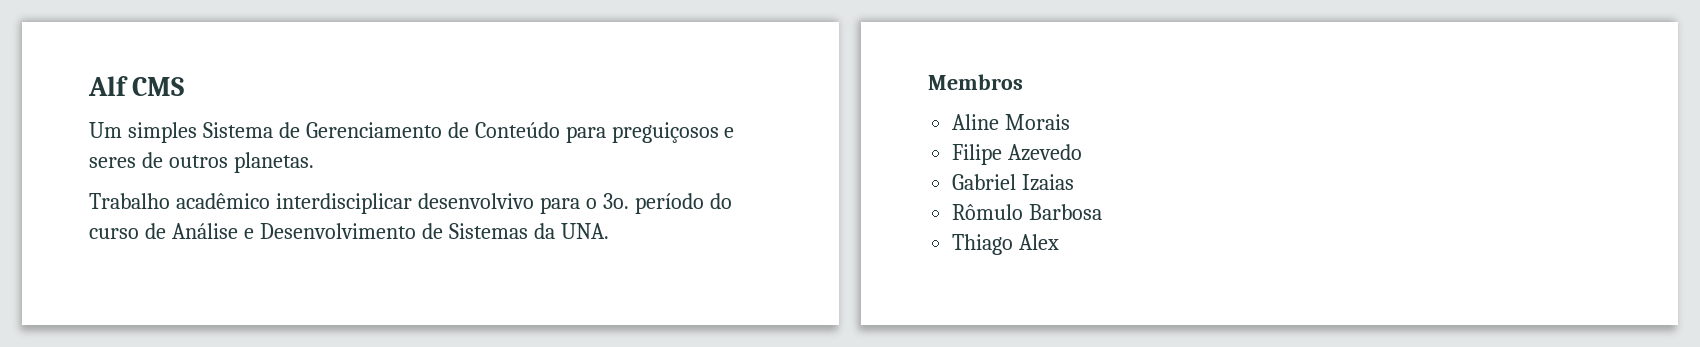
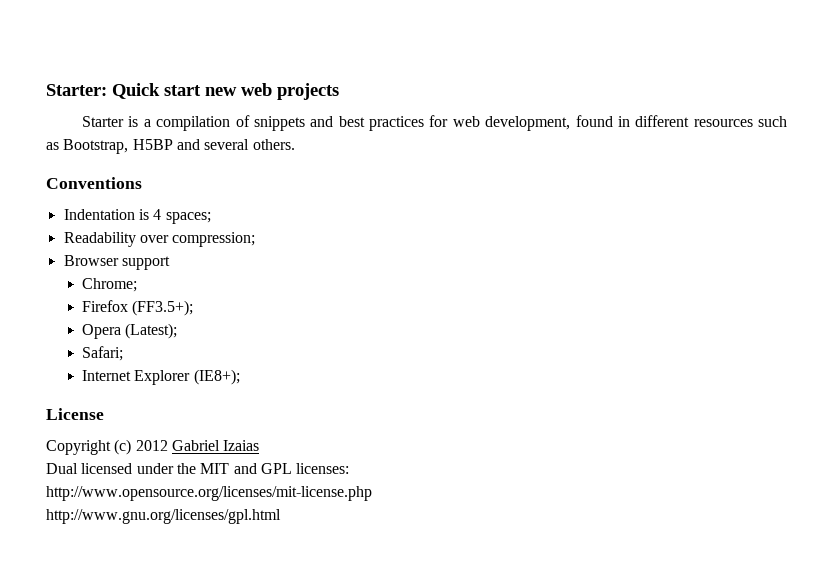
[88,76,185,96] [89,122,735,143] [89,152,314,173] [89,193,732,214] [89,223,609,239] [928,74,1023,90] [952,114,1071,130] [952,144,1083,165] [952,174,1075,191] [952,204,1103,220] [952,234,1060,255] Alf CMS // Um simples Sistema de Gerenciamento de Conteúdo para preguiçosos e seres de outros planetas. // Trabalho acadêmico interdisciplicar desenvolvivo para o 3o. período do curso de Análise e Desenvolvimento de Sistemas da UNA. // Membros // Aline Morais // Filipe Azevedo // Gabriel Izaias // Rômulo Barbosa // Thiago Alex -> [46,83,339,100] [81,115,788,131] [46,139,295,154] [46,177,142,189] [63,209,211,224] [63,232,256,247] [63,255,170,270] [81,278,137,292] [81,300,194,316] [81,323,178,339] [81,346,123,361] [81,369,240,385] [46,408,104,420] [46,439,260,455] [46,463,350,474] [46,486,372,501] [46,509,281,524] Starter: Quick start new web projects // Starter is a compilation of snippets and best practices for web development, found in different resources such as Bootstrap, H5BP and several others. // Conventions // Indentation is 4 spaces; // Readability over compression; // Browser support // Chrome; // Firefox (FF3.5+); // Opera (Latest); // Safari; // Internet Explorer (IE8+); // License // Copyright (c) 2012 Gabriel Izaias // Dual licensed under the MIT and GPL licenses: // http://www.opensource.org/licenses/mit-license.php // http://www.gnu.org/licenses/gpl.html

